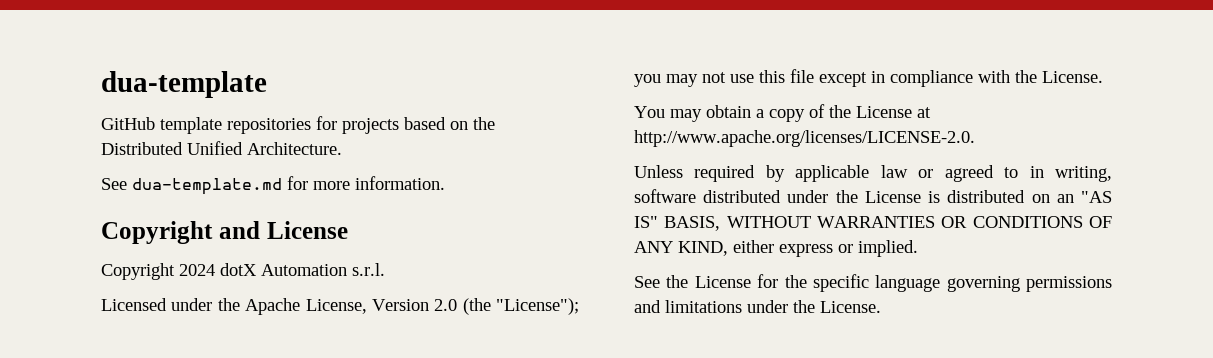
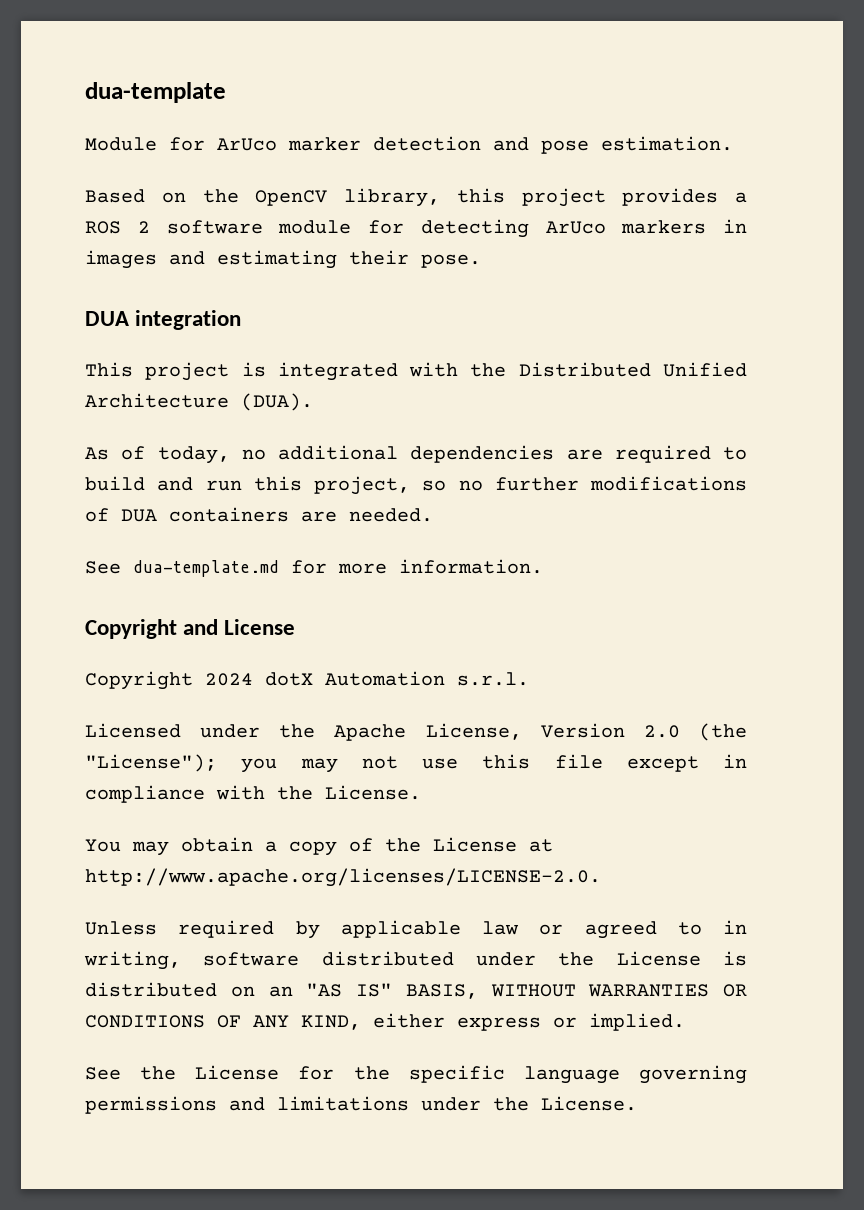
[101,116,495,134] [101,141,342,155] GitHub template repositories for projects based on the Distributed Unified Architecture. -> [85,136,733,154] [85,188,747,207] [85,219,747,238] [85,250,481,269] [85,310,242,330] [85,362,747,381] [85,393,313,411] [85,445,747,464] [85,476,747,495] [85,507,433,522] Module for ArUco marker detection and pose estimation. // Based on the OpenCV library, this project provides a ROS 2 software module for detecting ArUco markers in images and estimating their pose. // DUA integration // This project is integrated with the Distributed Unified Architecture (DUA). // As of today, no additional dependencies are required to build and run this project, so no further modifications of DUA containers are needed.

